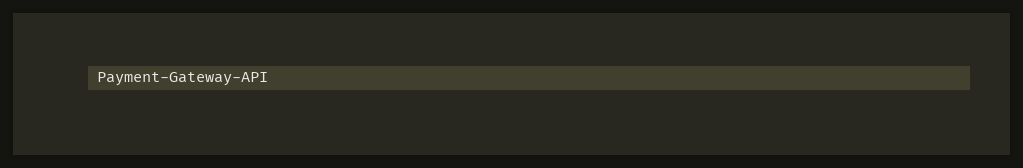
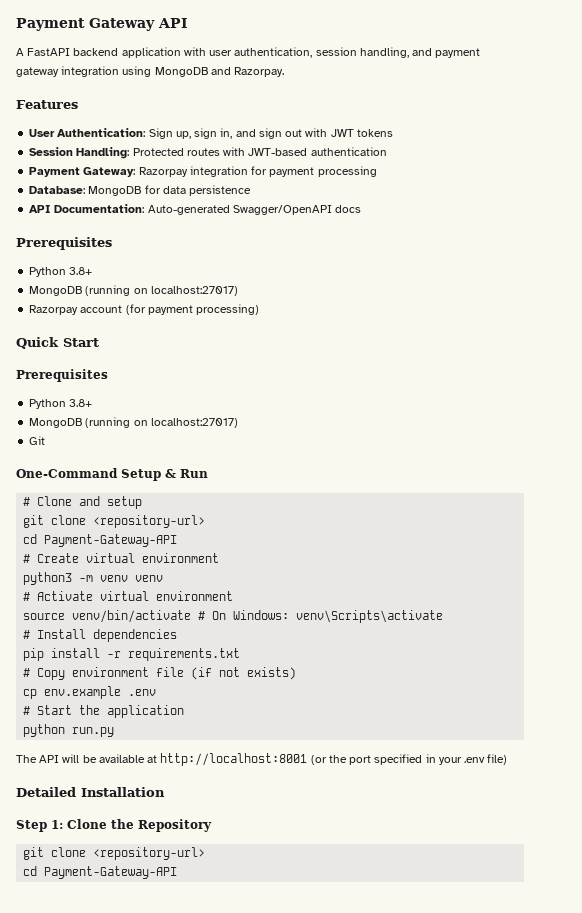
(97, 79) none -> [16,18,188,31] [16,47,481,58] [16,66,285,77] [16,100,78,109] [29,128,393,139] [29,147,387,159] [29,166,377,177] [29,185,252,196] [29,204,362,215] [16,237,112,250] [29,267,93,277] [29,285,238,296] [29,304,260,315] [16,337,99,349] [16,369,108,382] [29,399,93,409] [29,417,238,428] [29,436,46,445] [16,468,208,481] [23,496,143,509] [23,515,206,528] [23,534,178,547] [23,553,220,563] [23,572,164,585] [23,591,234,601] [23,610,444,623] [23,629,178,642] [23,648,241,661] [23,667,297,680] [23,686,157,699] [23,705,185,718] [23,724,115,737] [16,753,508,766] [16,787,165,797] [16,819,212,832] [23,847,206,860] [23,866,38,876] Payment Gateway API // A FastAPI backend application with user authentication, session handling, and payment gateway integration using MongoDB and Razorpay. // Features // User Authentication: Sign up, sign in, and sign out with JWT tokens // Session Handling: Protected routes with JWT-based authentication // Payment Gateway: Razorpay integration for payment processing // Database: MongoDB for data persistence // API Documentation: Auto-generated Swagger/OpenAPI docs // Prerequisites // Python 3.8+ // MongoDB (running on localhost:27017) // Razorpay account (for payment processing) // Quick Start // Prerequisites // Python 3.8+ // MongoDB (running on localhost:27017) // Git // One-Command Setup & Run // # Clone and setup // git clone <repository-url> // cd Payment-Gateway-API // # Create virtual environment // python3 -m venv venv // # Activate virtual environment // source venv/bin/activate # On Windows: venv\Scripts\activate // # Install dependencies // pip install -r requirements.txt // # Copy environment file (if not exists) // cp env.example .env // # Start the application // python run.py // The API will be available at http://localhost:8001 (or the port specified in your .env file) // Detailed Installation // Step 1: Clone the Repository // git clone <repository-url> // cd

